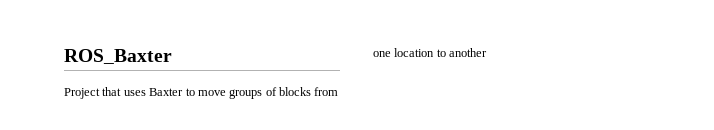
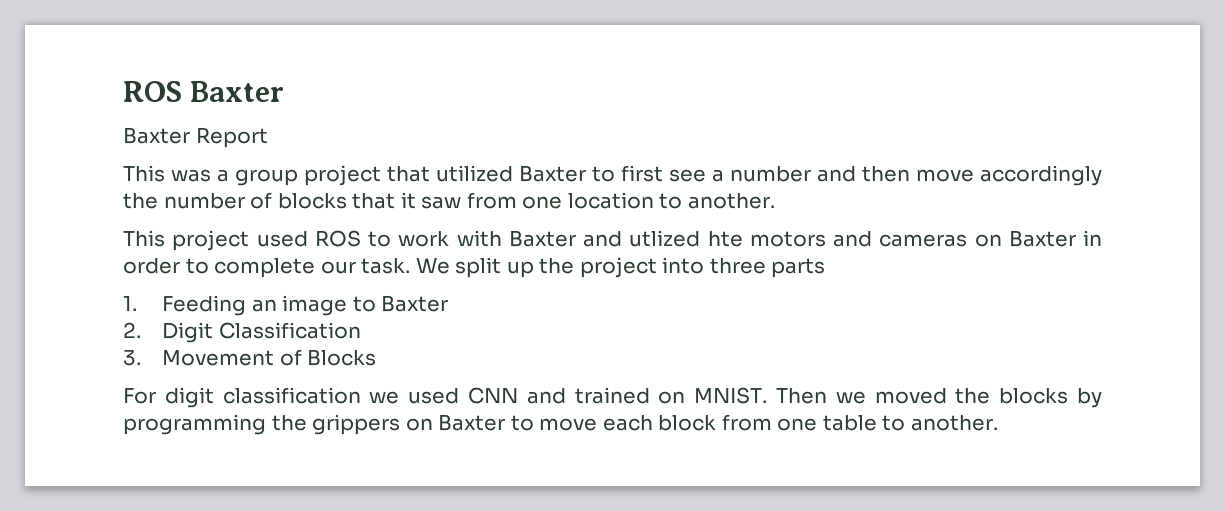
[64,49,172,64] [64,87,339,99] [373,48,488,57] ROS_Baxter // Project that uses Baxter to move groups of blocks from one location to another -> [123,81,285,102] [123,127,268,148] [123,165,1102,186] [123,192,775,209] [123,230,1102,251] [123,257,826,278] [123,295,449,316] [123,322,361,343] [123,349,377,366] [123,387,1102,408] [123,414,998,435] ROS Baxter // Baxter Report // This was a group project that utilized Baxter to first see a number and then move accordingly the number of blocks that it saw from one location to another. // This project used ROS to work with Baxter and utlized hte motors and cameras on Baxter in order to complete our task. We split up the project into three parts // 1. Feeding an image to Baxter // 2. Digit Classification // 3. Movement of Blocks // For digit classification we used CNN and trained on MNIST. Then we moved the blocks by programming the grippers on Baxter to move each block from one table to another.

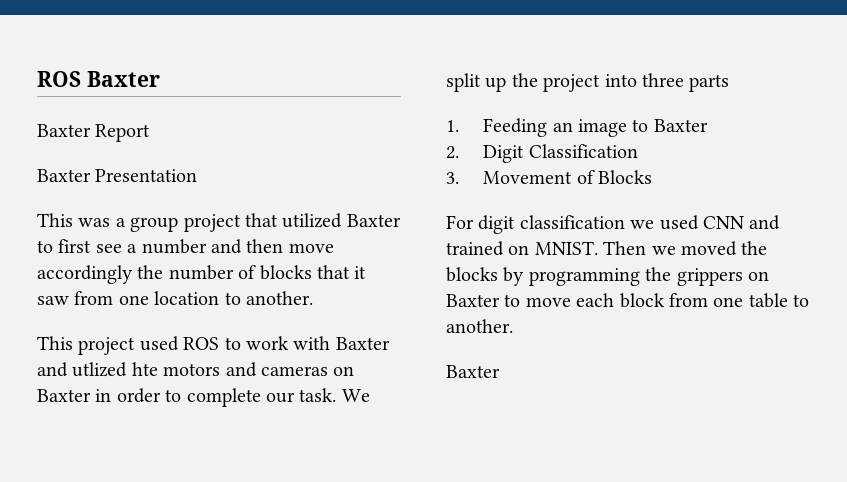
(268, 137) none -> [37,169,198,182] // Baxter Presentation
(998, 423) none -> [446,365,500,378] // Baxter

